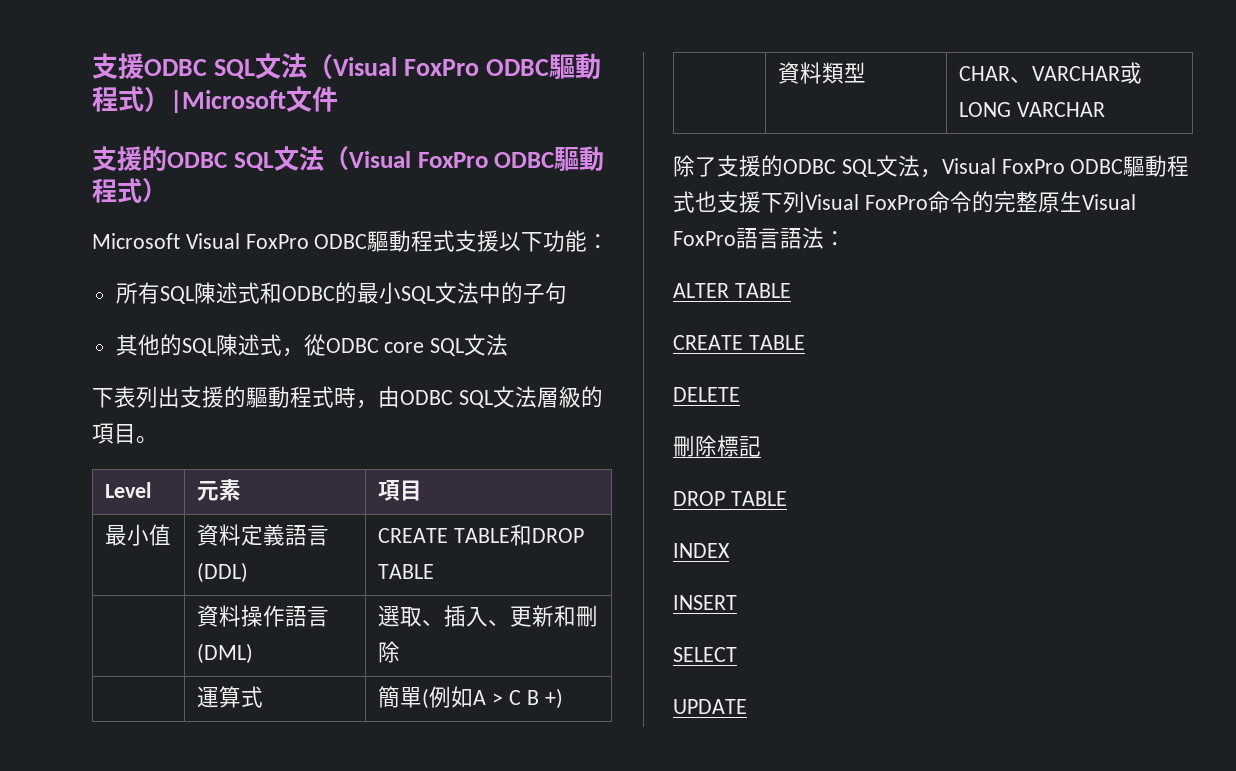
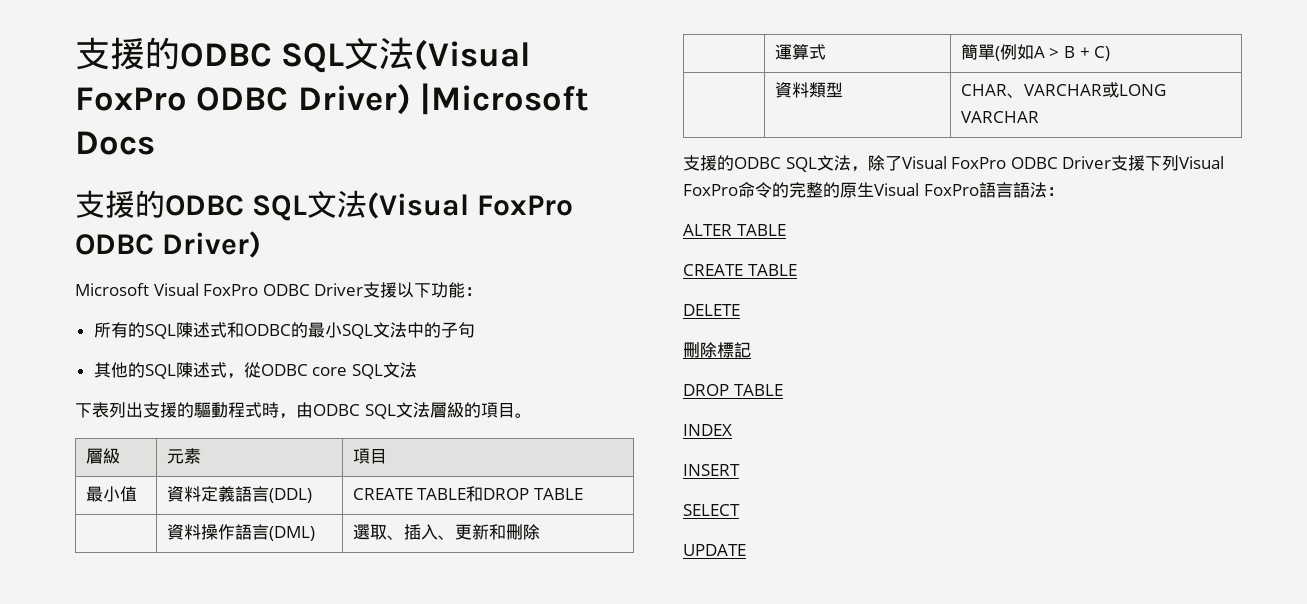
[92,53,602,79] [92,86,338,113] [92,146,605,171] [92,178,167,203] 支援ODBC SQL文法（Visual FoxPro ODBC驅動程式）|Microsoft文件 // 支援的ODBC SQL文法（Visual FoxPro ODBC驅動程式） -> [75,37,532,73] [75,83,589,115] [75,131,155,155] [75,190,574,221] [75,231,262,258] 支援的ODBC SQL文法(Visual FoxPro ODBC Driver) |Microsoft Docs // 支援的ODBC SQL文法(Visual FoxPro ODBC Driver)
[367,230,456,252] 驅動程式 -> [314,283,364,296] Driver
(160, 293) none -> [127,322,145,338] 的
[105,482,152,498] Level -> [85,448,120,464] 層級
[508,688,563,709] C B +) -> [1064,46,1111,61] B + C)
[673,155,717,177] 除了 -> (1039, 117) none
[941,155,1190,177] [673,191,717,213] Visual FoxPro ODBC驅動程式也 -> [867,155,1112,171] 除了Visual FoxPro ODBC Driver
(1038, 201) none -> [823,182,840,198] 的

